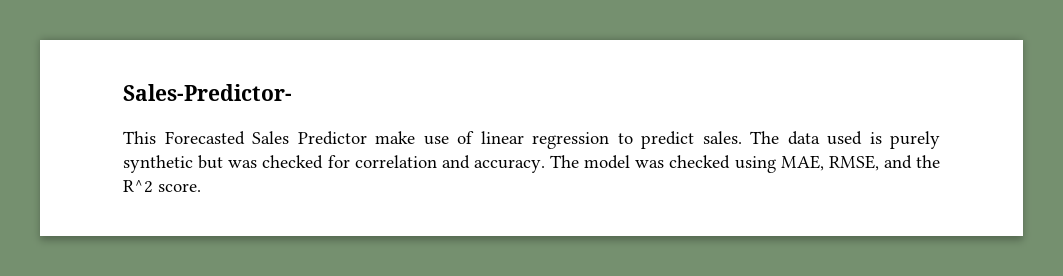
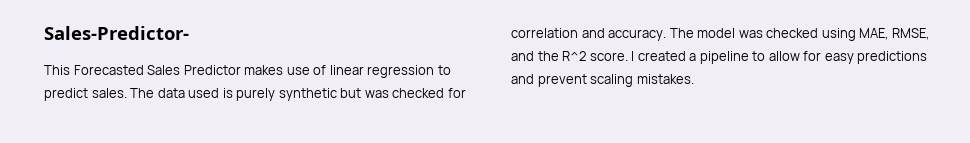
[375,131,415,144] make -> [244,65,284,75] makes
(201, 187) none -> [631,51,928,64] [511,74,694,87] I created a pipeline to allow for easy predictions and prevent scaling mistakes.

